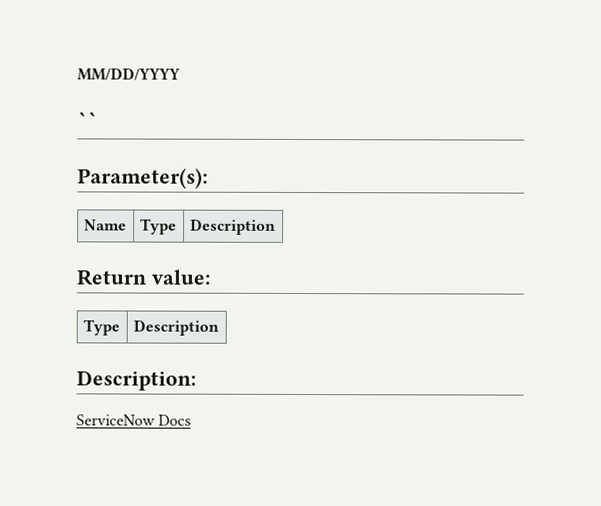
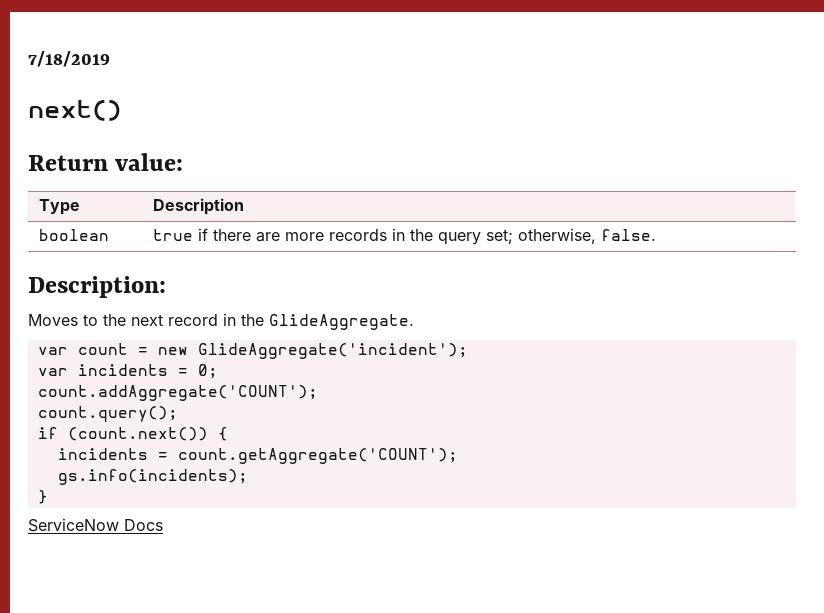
[77,67,180,81] [77,111,98,130] [77,167,209,189] [83,219,127,231] [139,218,177,235] [189,218,276,235] [76,269,211,286] [82,319,120,336] [132,319,219,336] [76,370,197,391] MM/DD/YYYY // `` // Parameter(s): // Name | Type | Description // Return value: // Type | Description // Description: -> [28,51,110,67] [28,100,122,121] [28,153,184,171] [39,199,81,215] [153,198,245,215] [39,229,110,241] [153,228,657,245] [28,276,166,298] [28,313,414,330] [37,343,468,359] [37,364,218,379] [37,385,318,401] [37,406,178,422] [37,427,228,441] [57,448,458,464] [57,469,248,485] [37,490,48,504] 7/18/2019 // next() // Return value: // Type | Description // boolean | true if there are more records in the query set; otherwise, false. // Description: // Moves to the next record in the GlideAggregate. // var count = new GlideAggregate('incident'); // var incidents = 0; // count.addAggregate('COUNT'); // count.query(); // if (count.next()) { // incidents = count.getAggregate('COUNT'); // gs.info(incidents); // }

